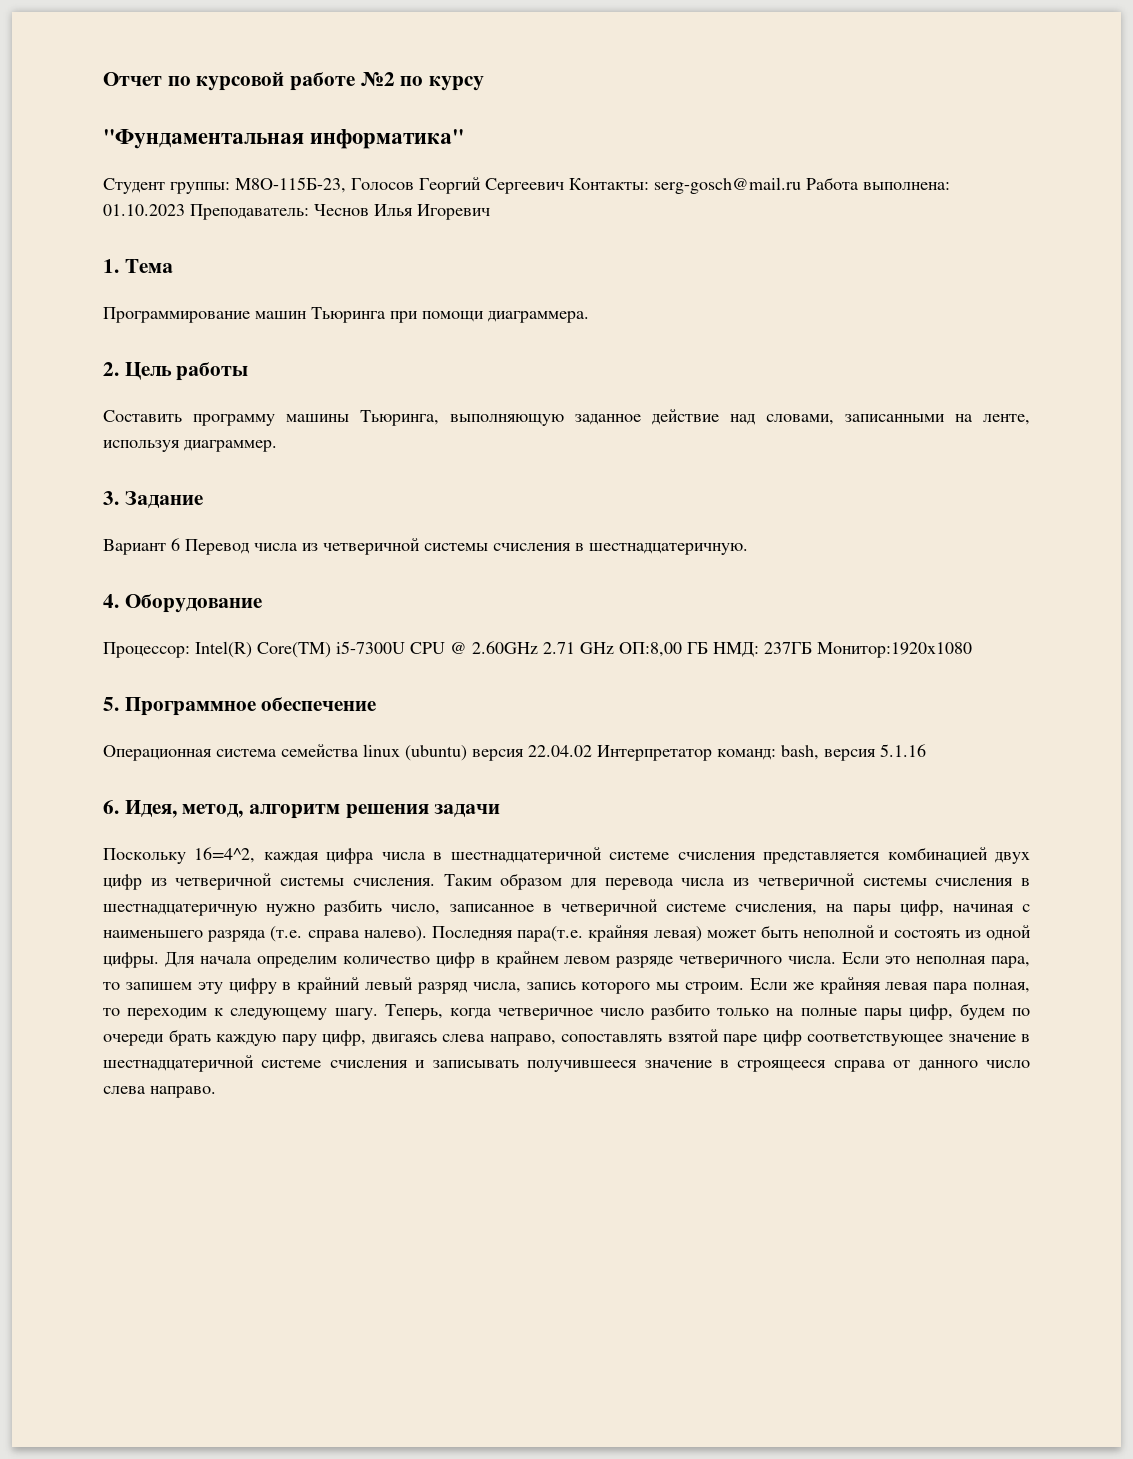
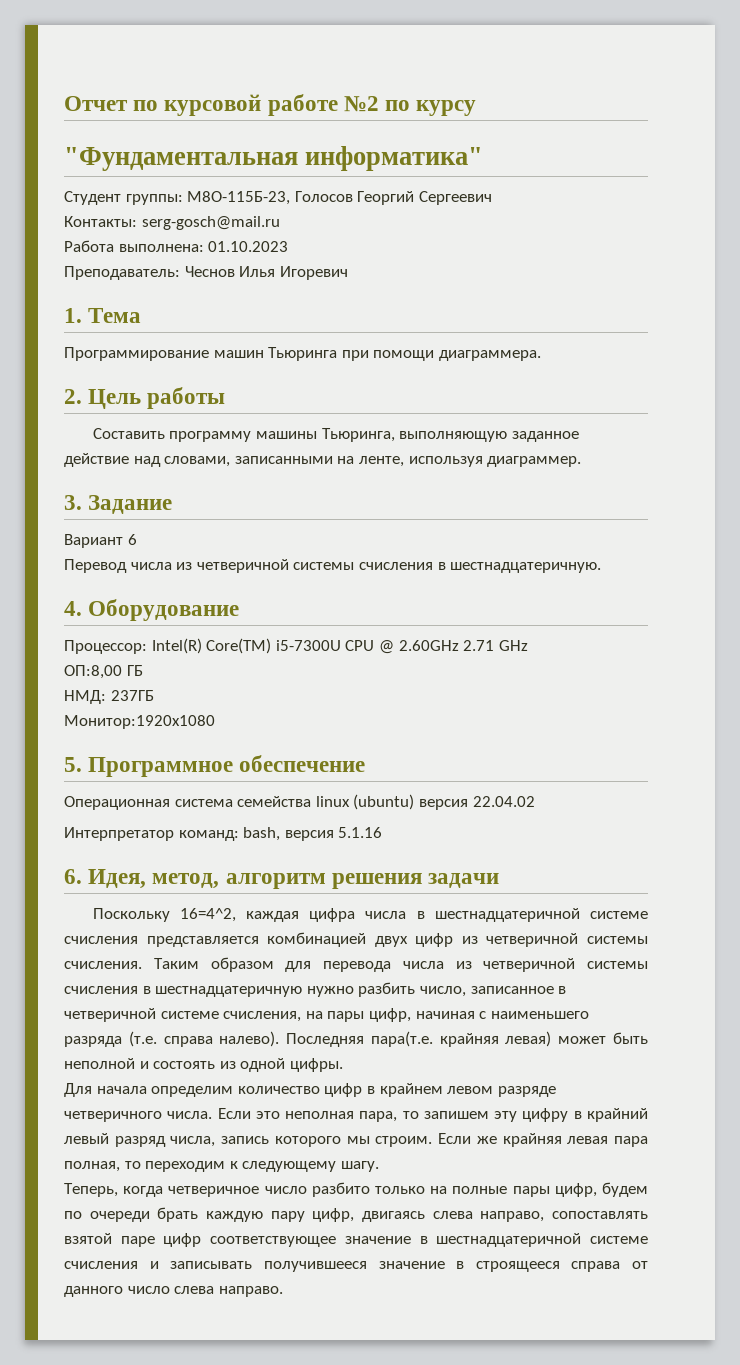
(564, 186) none -> (492, 198) //
(801, 185) none -> (280, 223) //
(185, 210) none -> (289, 246) //
(180, 544) none -> (137, 539) //
(614, 648) none -> (528, 645) //
(708, 648) none -> (143, 670) //
(812, 648) none -> (154, 695) //
(592, 751) none -> (535, 801) //
(159, 960) none -> (343, 1065) //
(378, 1014) none -> (379, 1166) //

